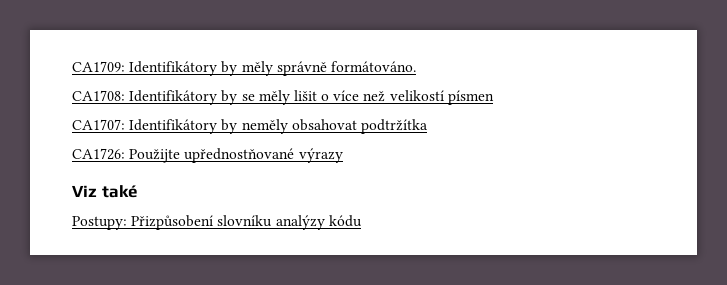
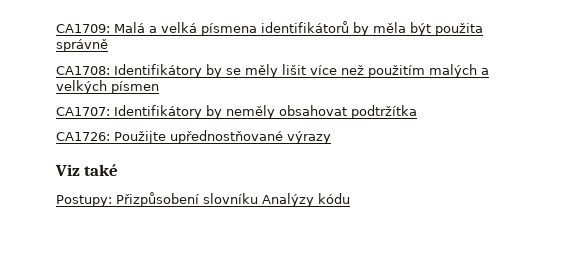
[129,61,273,76] Identifikátory by měly -> [114,21,483,36] Malá a velká písmena identifikátorů by měla být použita
[330,61,416,72] formátováno. -> (108, 45) none
[321,94,330,101] o -> (306, 69) none
[389,90,444,101] velikostí -> [368,64,489,78] [56,80,107,94] použitím malých a velkých
[275,215,325,230] analýzy -> [262,193,314,207] Analýzy

